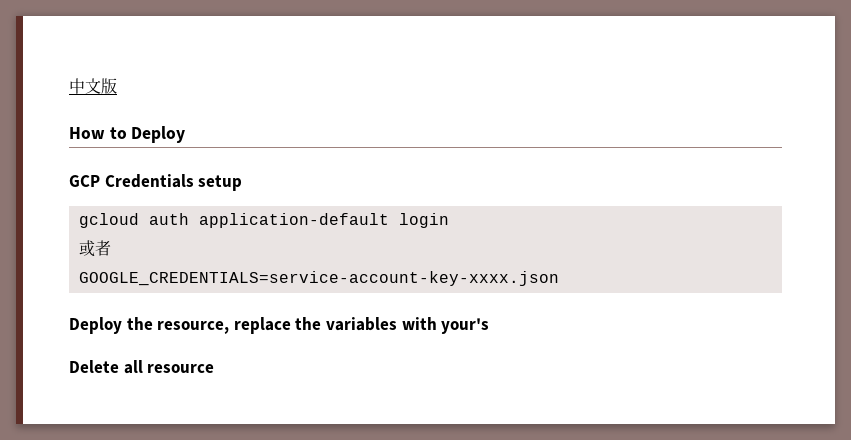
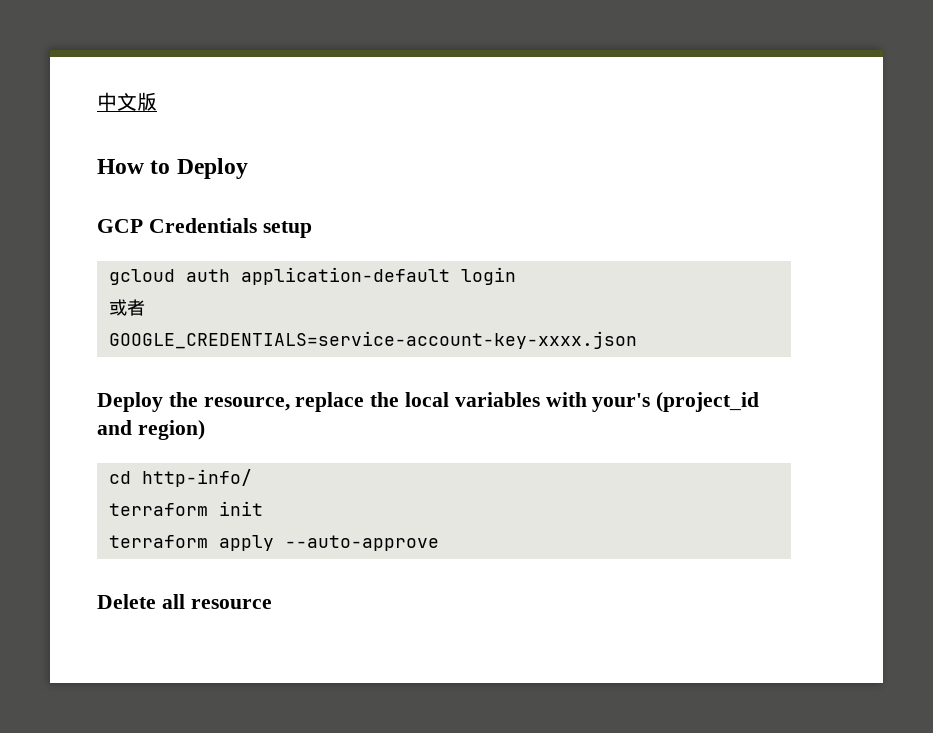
(322, 323) none -> [405,392,450,407] local
(490, 326) none -> [656,392,760,412] [97,420,205,440] [109,469,252,487] [109,501,263,516] [109,535,439,551] (project_id and region) // cd http-info/ // terraform init // terraform apply --auto-approve

